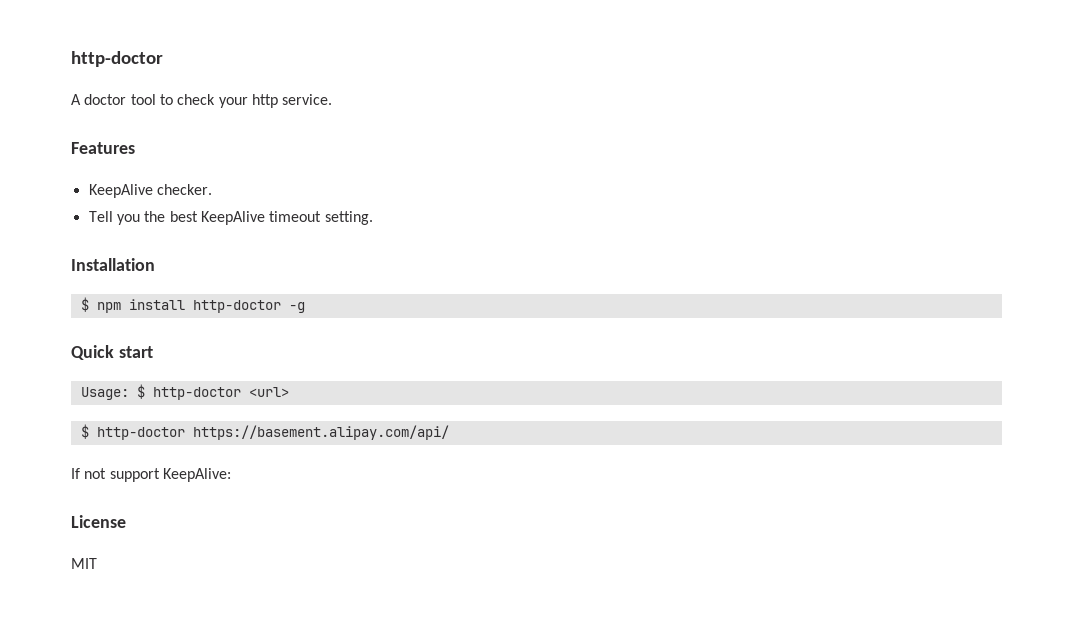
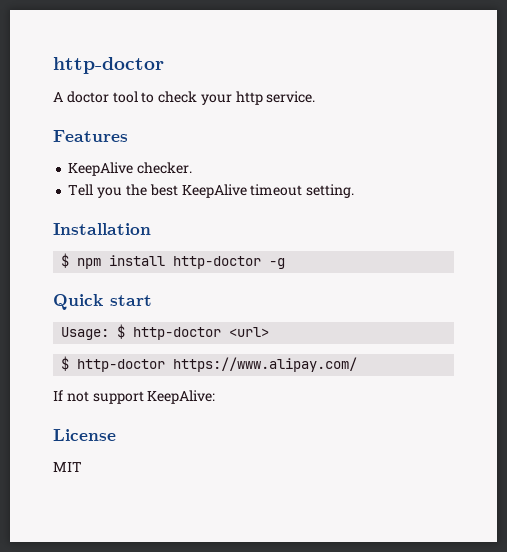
[192,425,449,440] https://basement.alipay.com/api/ -> [173,357,358,372] https://www.alipay.com/

